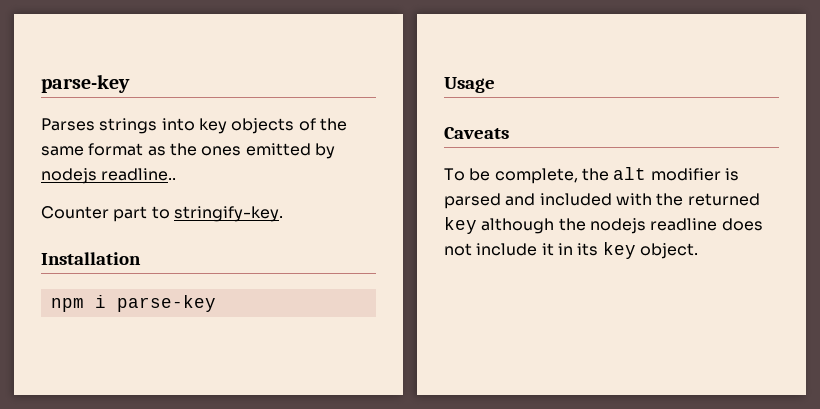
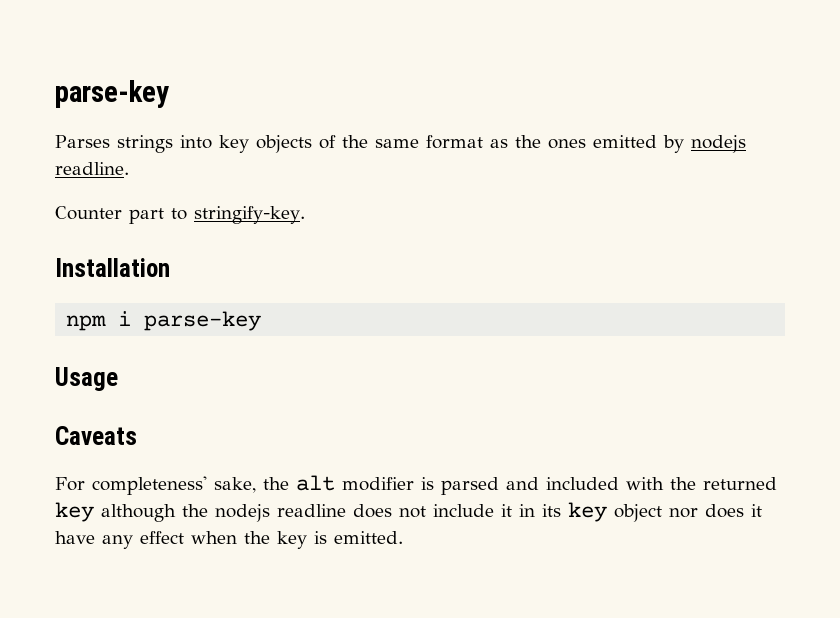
[101,168,177,181] readline.. -> [55,162,129,175] readline.
[444,168,578,184] To be complete, -> [55,476,256,495] For completeness' sake,
[639,243,698,259] object. -> [614,504,762,522] [55,531,403,549] object nor does it have any effect when the key is emitted.

